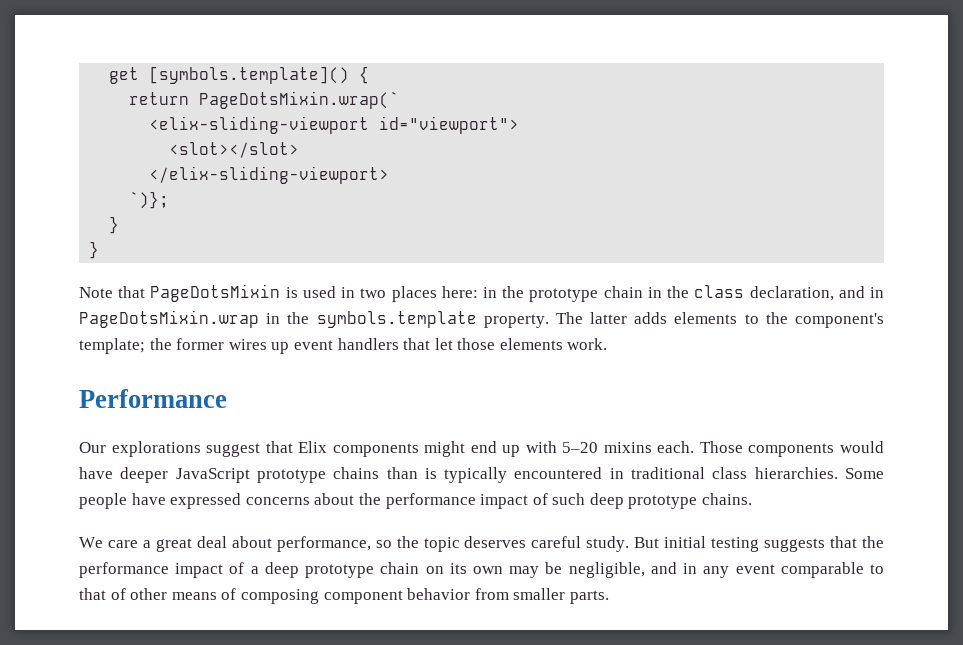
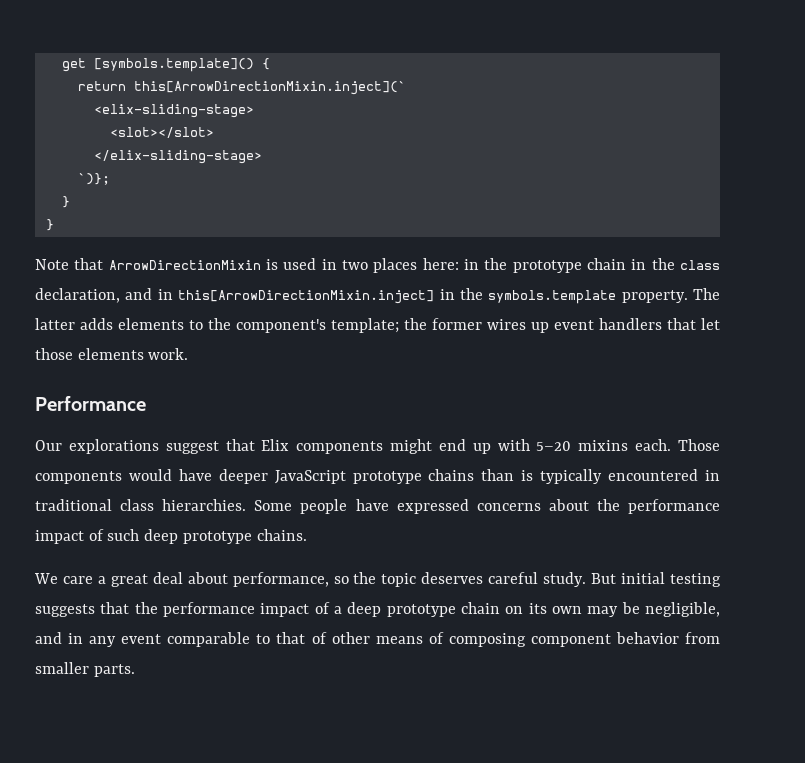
[199,91,400,109] [149,116,520,134] PageDotsMixin.wrap(` // <elix-sliding-viewport id="viewport"> -> [133,81,406,95] [93,104,254,118] this[ArrowDirectionMixin.inject](` // <elix-sliding-stage>
[149,166,390,184] </elix-sliding-viewport> -> [93,150,262,164] </elix-sliding-stage>
[150,284,281,302] PageDotsMixin -> [108,260,261,270] ArrowDirectionMixin
[79,310,259,328] PageDotsMixin.wrap -> [178,290,435,304] this[ArrowDirectionMixin.inject]

